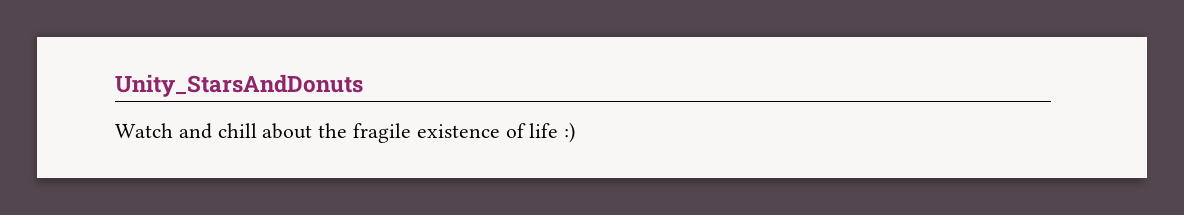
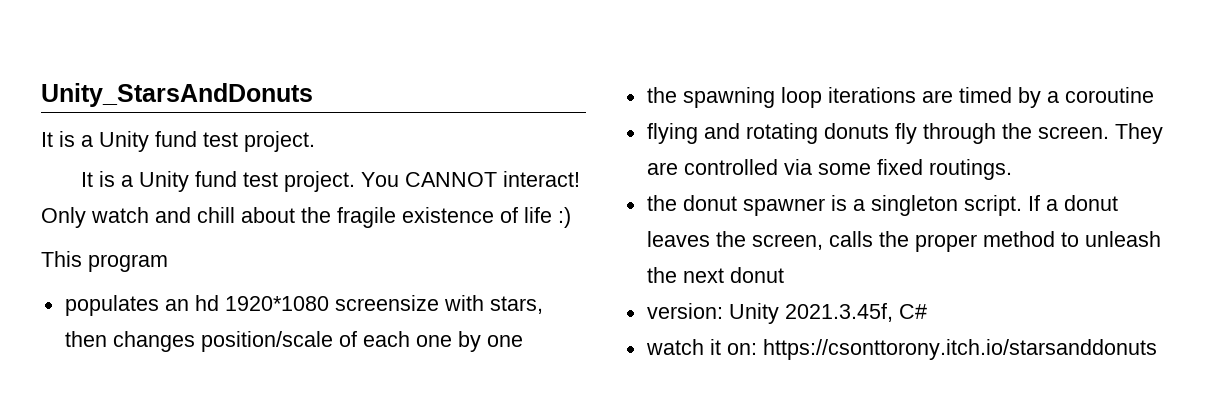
[115,123,173,138] Watch -> [41,131,315,152] [80,171,580,192] [41,207,149,228] It is a Unity fund test project. // It is a Unity fund test project. You CANNOT interact! Only watch
(576, 132) none -> [41,251,168,272] [64,295,543,316] [64,331,523,352] [646,87,1154,108] [646,123,1163,144] [646,159,1012,180] [646,195,1118,216] [646,231,1161,252] [646,267,784,283] [646,303,927,324] [645,339,1157,360] // This program // populates an hd 1920*1080 screensize with stars, then changes position/scale of each one by one // the spawning loop iterations are timed by a coroutine // flying and rotating donuts fly through the screen. They are controlled via some fixed routings. // the donut spawner is a singleton script. If a donut leaves the screen, calls the proper method to unleash the next donut // version: Unity 2021.3.45f, C# // watch it on: https://csonttorony.itch.io/starsanddonuts

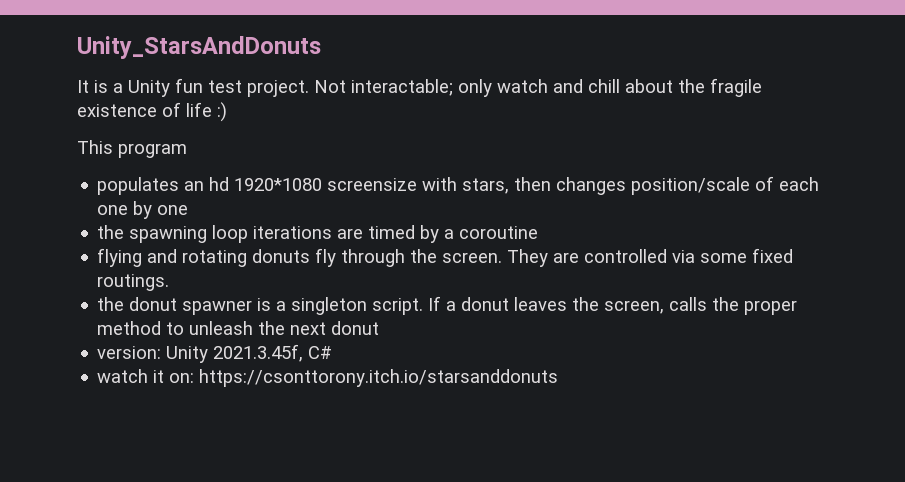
[155,131,315,152] [80,171,580,192] [41,207,86,228] fund test project. // It is a Unity fund test project. You CANNOT interact! Only -> [175,78,492,97] fun test project. Not interactable; only

